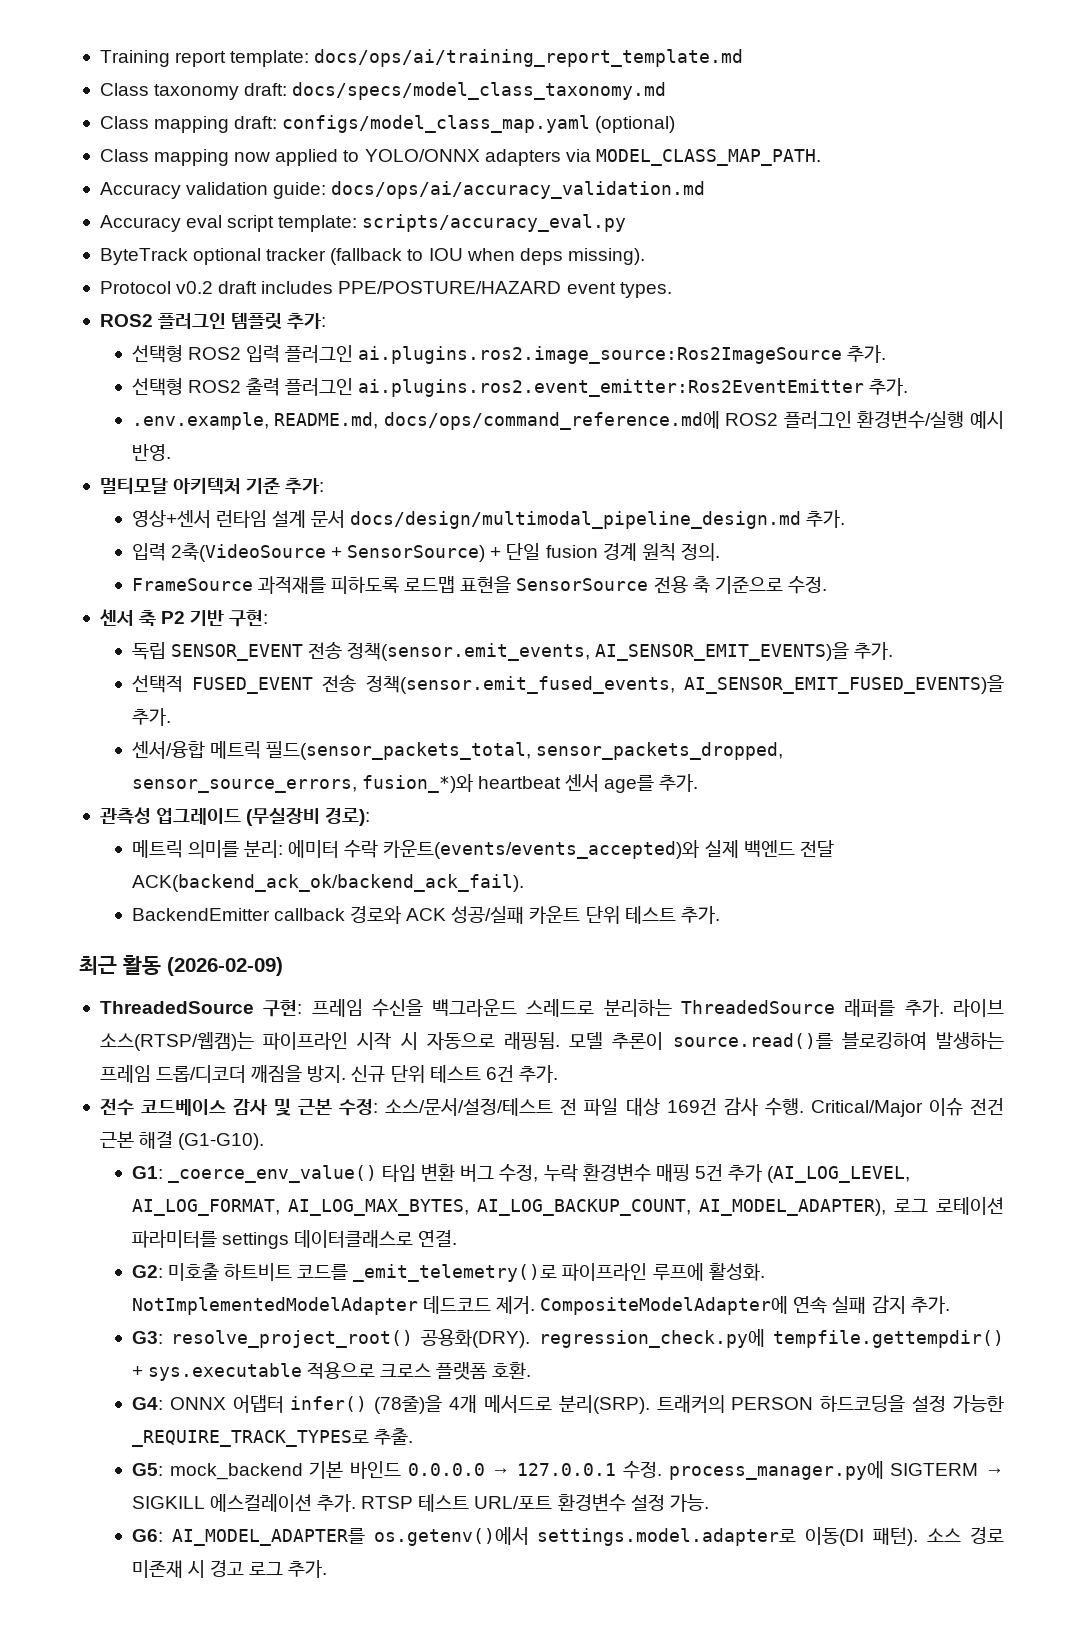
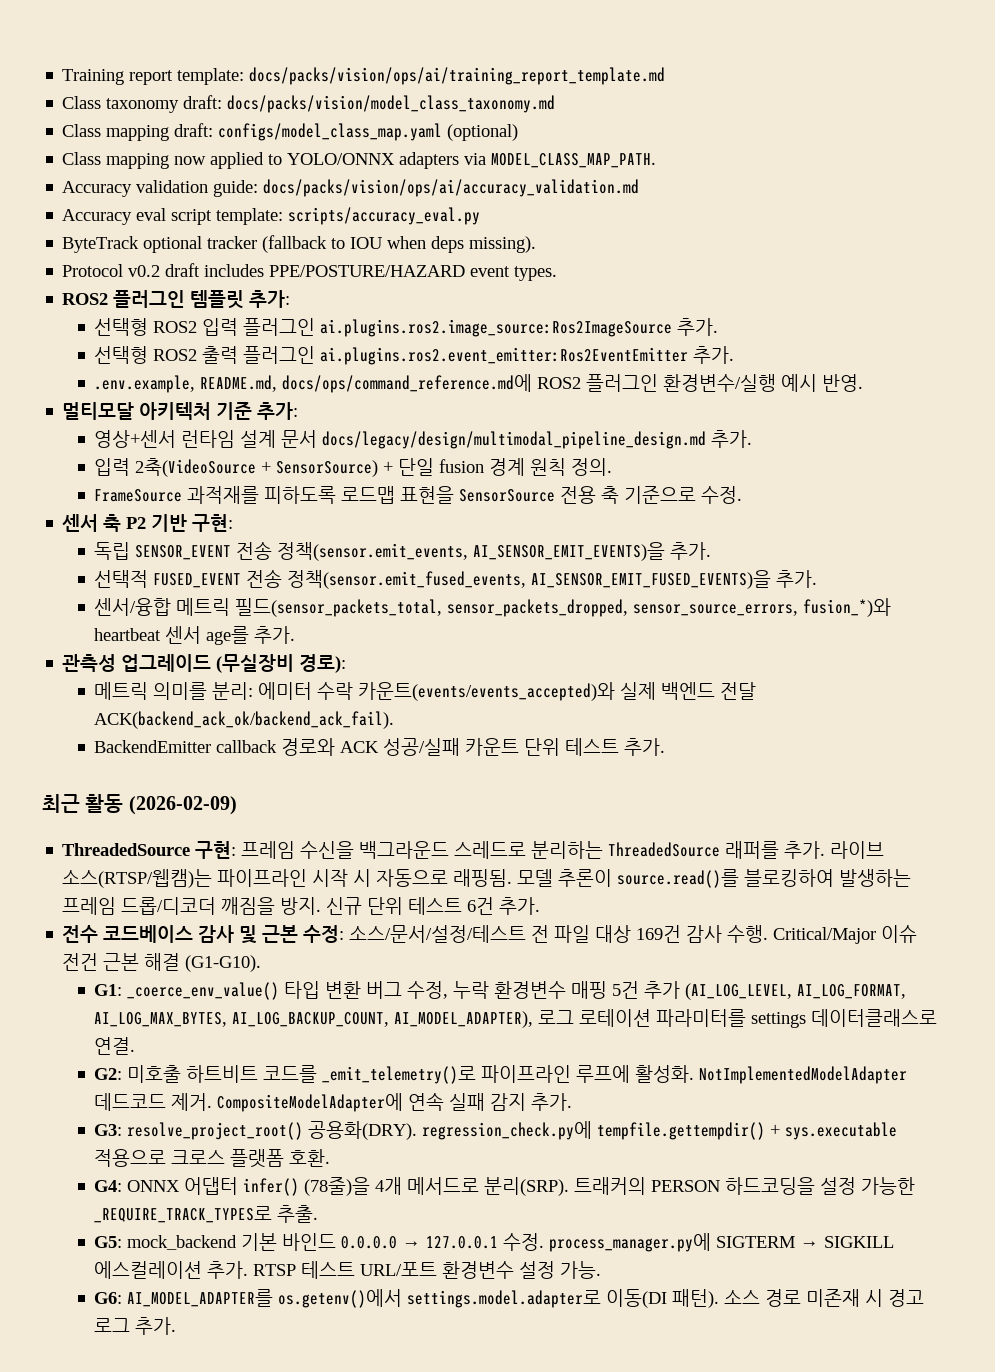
[314,49,744,67] docs/ops/ai/training_report_template.md -> [249,67,666,85] docs/packs/vision/ops/ai/training_report_template.md
[292,82,667,100] docs/specs/model_class_taxonomy.md -> [227,95,556,113] docs/packs/vision/model_class_taxonomy.md
[331,181,706,199] docs/ops/ai/accuracy_validation.md -> [263,179,640,197] docs/packs/vision/ops/ai/accuracy_validation.md
[350,511,802,529] docs/design/multimodal_pipeline_design.md -> [322,431,707,449] docs/legacy/design/multimodal_pipeline_design.md

